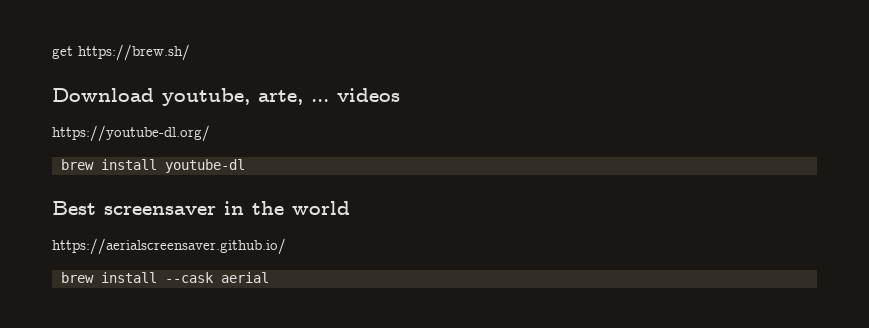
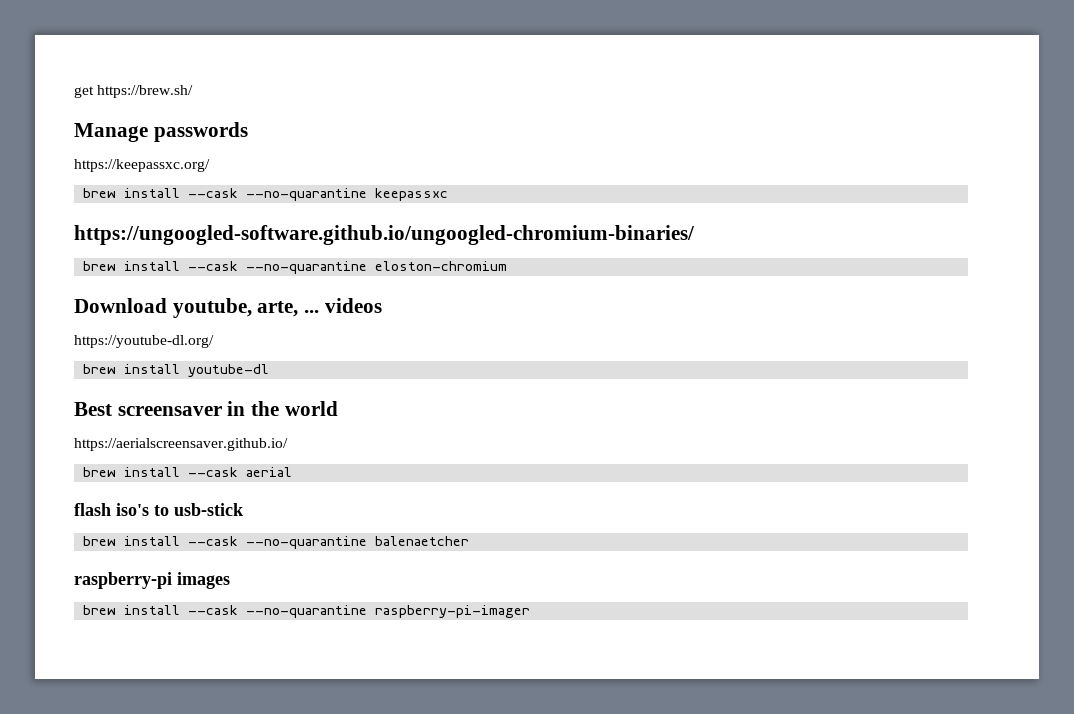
(190, 52) none -> [74,122,248,142] [74,159,210,172] [83,188,449,201] [74,225,695,245] [83,261,508,274] // Manage passwords // https://keepassxc.org/ // brew install --cask --no-quarantine keepassxc // https://ungoogled-software.github.io/ungoogled-chromium-binaries/ // brew install --cask --no-quarantine eloston-chromium
(269, 277) none -> [74,503,243,516] [83,536,470,549] [74,572,230,589] [83,605,531,618] // flash iso's to usb-stick // brew install --cask --no-quarantine balenaetcher // raspberry-pi images // brew install --cask --no-quarantine raspberry-pi-imager

